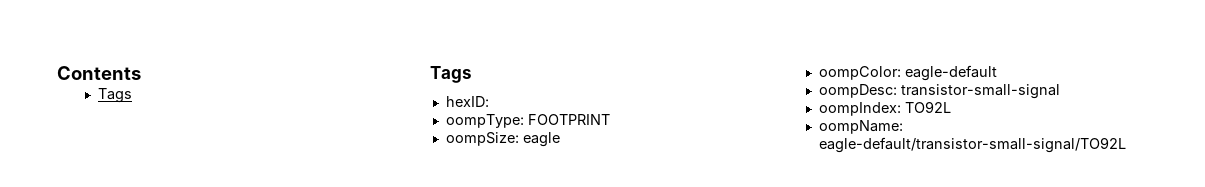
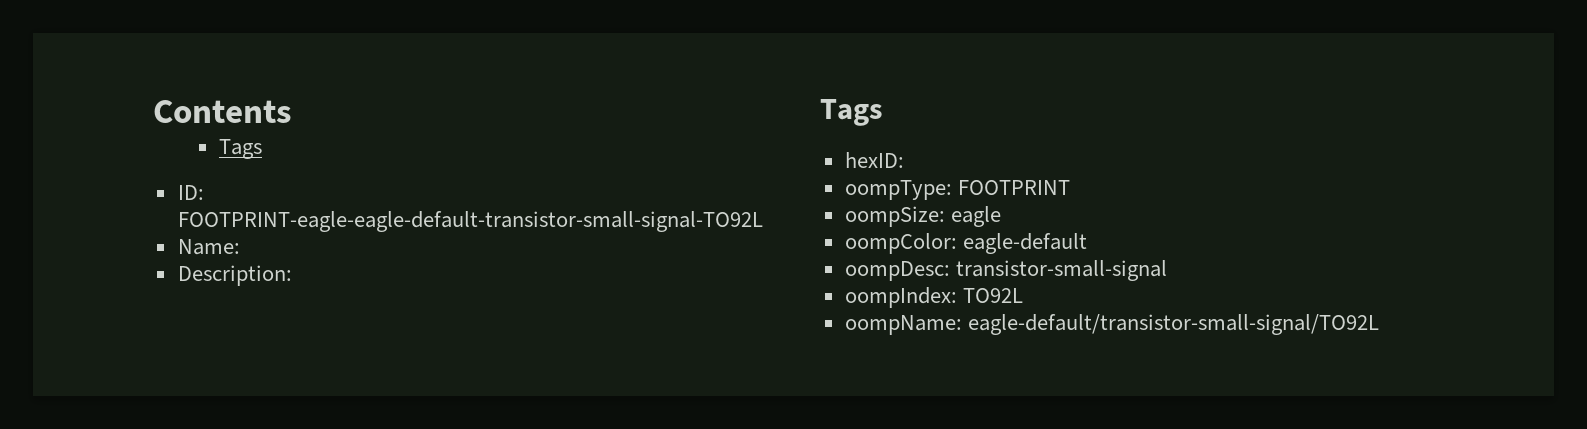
(132, 95) none -> [177,185,204,200] [177,211,763,232] [177,239,240,255] [177,265,292,286] // ID: FOOTPRINT-eagle-eagle-default-transistor-small-signal-TO92L // Name: // Description:

